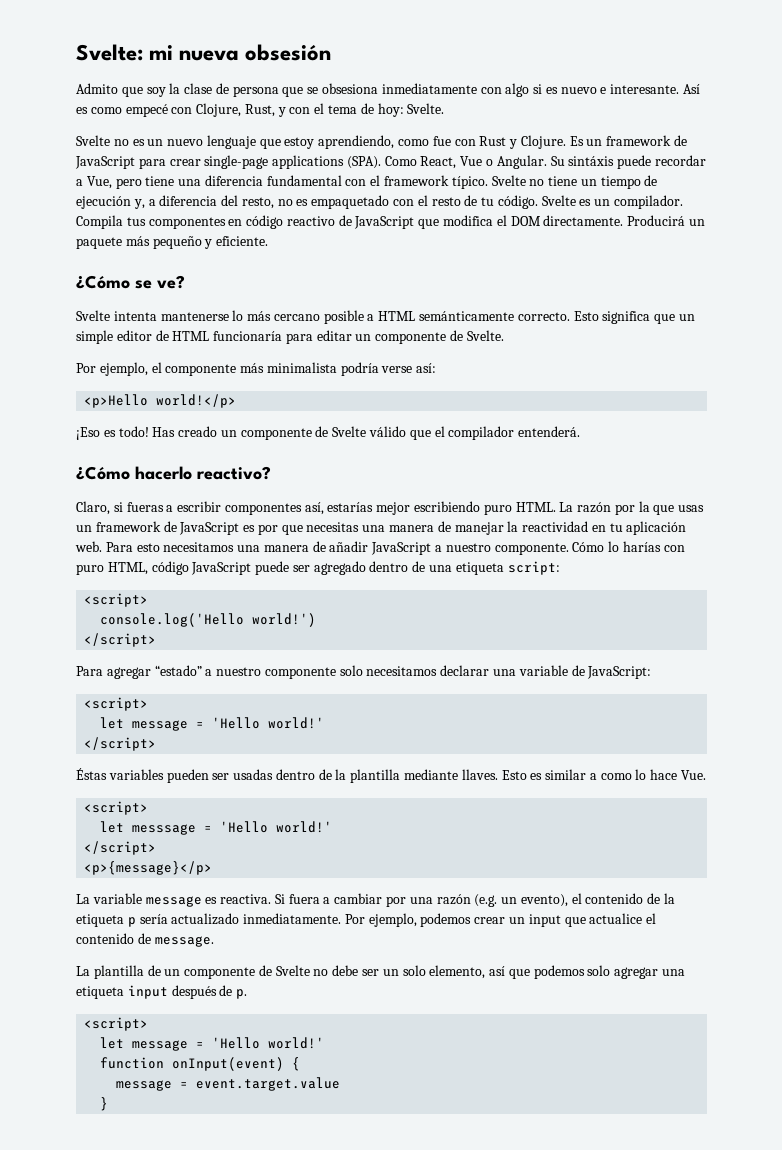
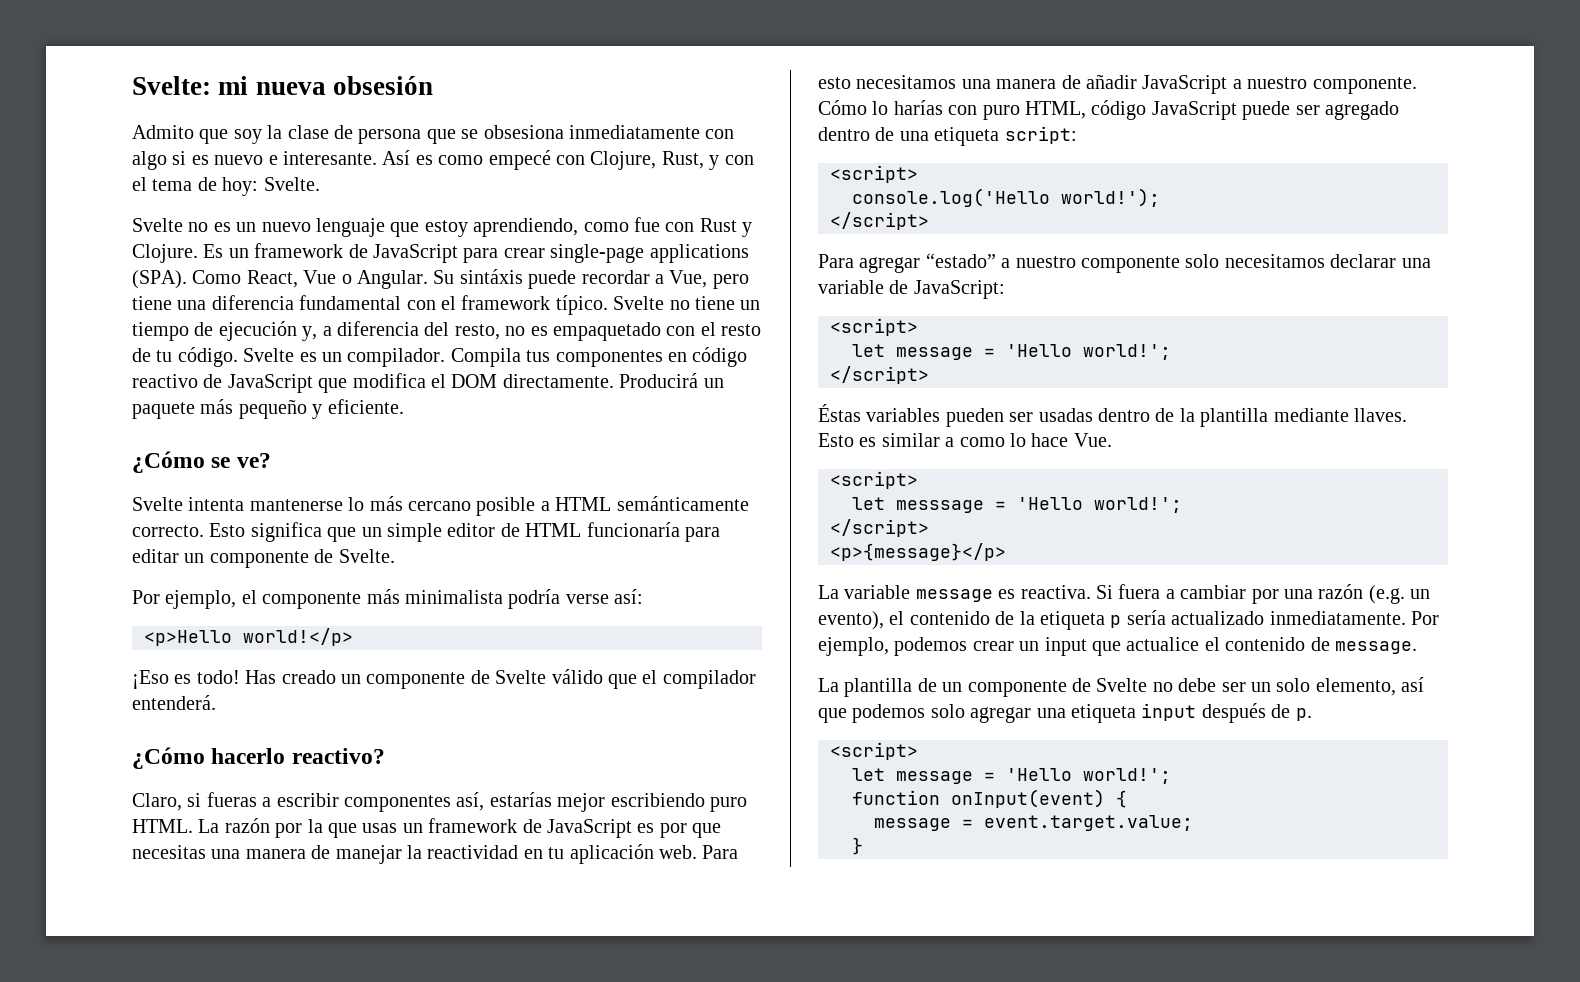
[252,613,317,627] world!') -> [1061,188,1160,207] world!');
[268,717,325,729] world!' -> [1083,344,1171,360] world!';
[276,821,333,833] world!' -> [1094,497,1182,513] world!';
[268,1037,325,1049] world!' -> [1083,768,1171,784] world!';
[196,1077,341,1091] event.target.value -> [984,815,1193,831] event.target.value;

